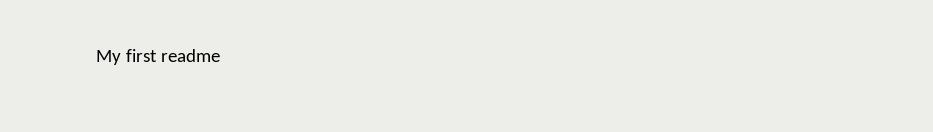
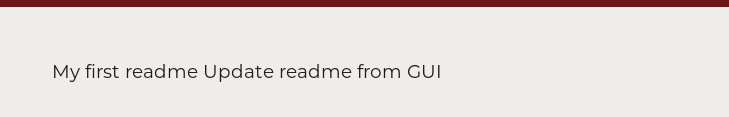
(220, 55) none -> [203,64,442,82] Update readme from GUI

